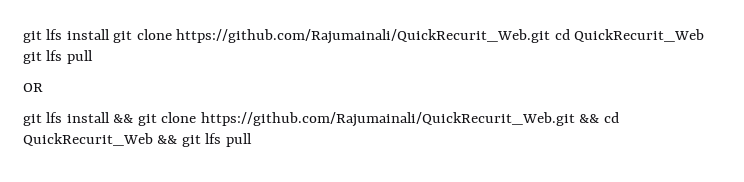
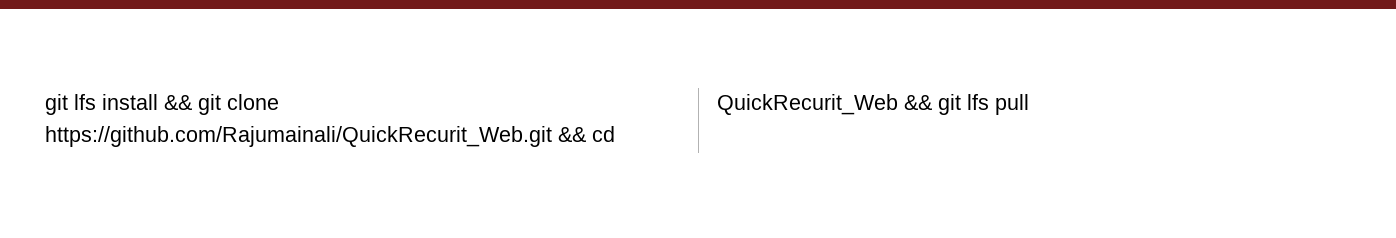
[23,29,705,44] [23,50,93,64] [23,83,43,92] [23,112,110,126] git lfs install git clone https://github.com/Rajumainali/QuickRecurit_Web.git cd QuickRecurit_Web git lfs pull // OR // git lfs install -> [45,94,158,115] git lfs install

